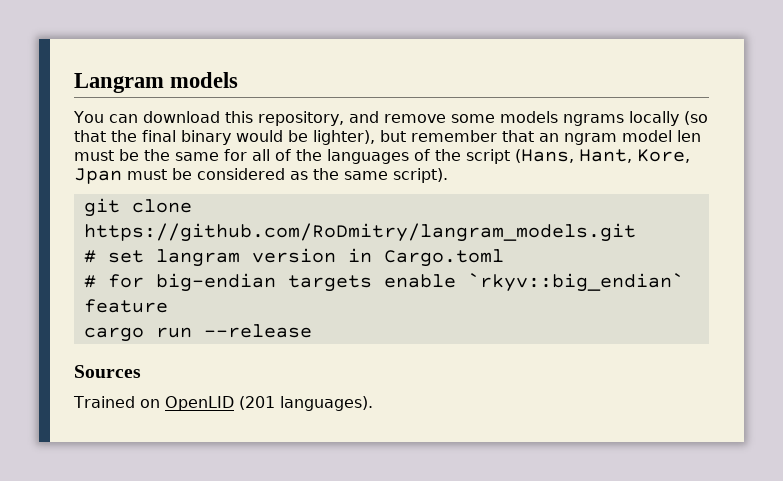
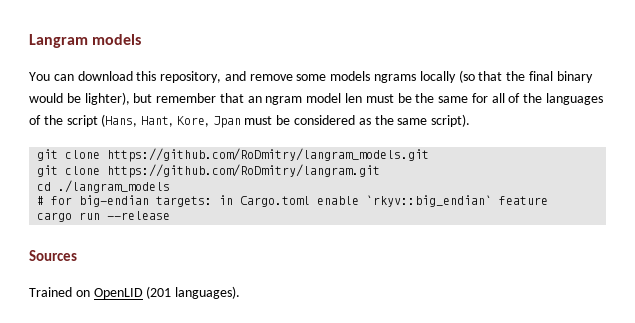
[83,248,504,267] # set langram version in Cargo.toml -> [37,164,381,178] [37,180,171,193] git clone https://github.com/RoDmitry/langram.git // cd ./langram_models
[287,275,372,292] targets -> [156,195,311,207] targets: in Cargo.toml

